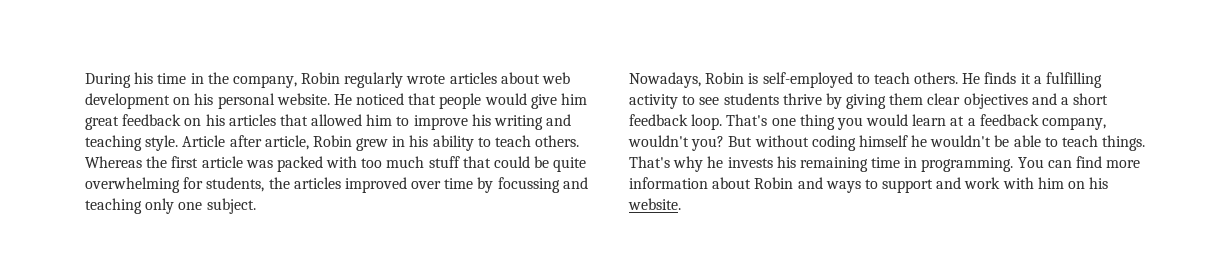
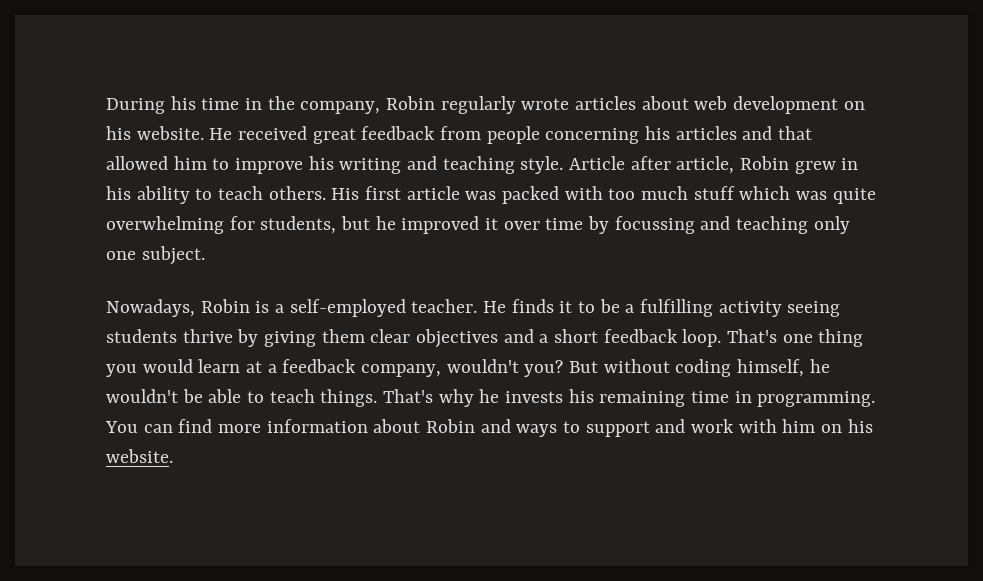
[217,93,275,109] personal -> (131, 133) none
[356,93,588,109] [85,114,202,130] noticed that people would give him great feedback on -> [238,126,640,144] received great feedback from people concerning
(276, 120) none -> [742,126,773,140] and
[85,156,168,168] Whereas the -> [331,188,360,200] His
[462,156,550,168] that could be -> [739,186,828,200] which was
[268,177,407,193] the articles improved -> [341,216,499,234] but he improved it
[762,72,959,88] self-employed to teach others. -> [275,299,478,317] a self-employed teacher.
(1031, 78) none -> [578,299,620,313] to be
[682,95,720,105] to see -> [787,301,841,317] seeing
[858,135,908,147] himself -> [737,359,805,377] himself,

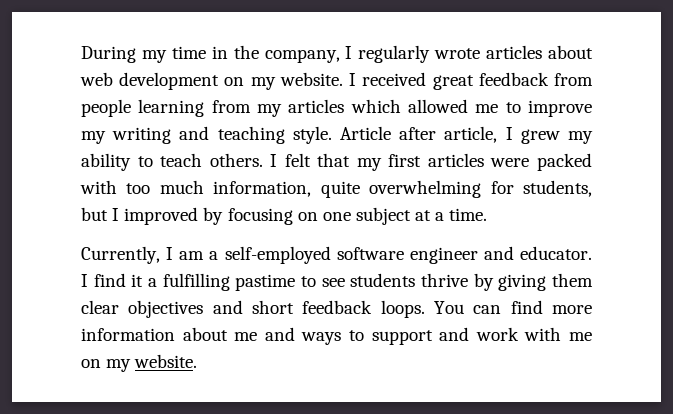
[170,96,196,110] his -> [141,50,167,63] my
[386,96,436,110] Robin -> [345,46,353,59] I
[106,126,233,140] his website. He -> [250,72,357,90] my website. I
[545,126,813,144] [106,156,207,170] concerning his articles and that allowed him -> [138,99,499,117] learning from my articles which allowed me
[308,156,334,170] his -> [81,131,106,144] my
[740,156,859,174] [106,186,497,204] Robin grew in his ability to teach others. His first article was -> [505,127,593,144] [81,153,530,171] I grew my ability to teach others. I felt that my first articles were
[693,186,828,200] stuff which was -> [213,181,312,197] information,
[375,216,850,234] [106,246,205,265] [106,299,841,317] he improved it over time by focussing and teaching only one subject. // Nowadays, Robin is a self-employed teacher. He finds it to be a fulfilling activity seeing -> [112,207,488,225] [81,246,592,264] [81,273,345,291] I improved by focusing on one subject at a time. // Currently, I am a self-employed software engineer and educator. I find it a fulfilling pastime to see
[539,334,549,343] a -> (243, 307) none
[682,329,864,347] [106,359,830,377] [106,389,876,407] loop. That's one thing you would learn at a feedback company, wouldn't you? But without coding himself, he wouldn't be able to teach things. That's why he invests his remaining time in programming. -> [380,300,425,318] loops.
[426,419,476,433] Robin -> [234,332,258,341] me
[782,419,873,433] him on his -> [569,332,593,341] [81,359,132,372] me on my

